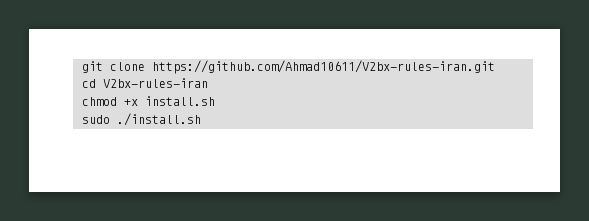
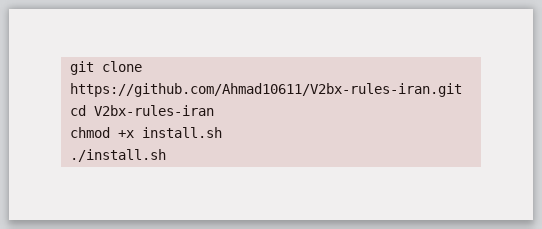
[81,115,110,124] sudo -> (222, 132) none

